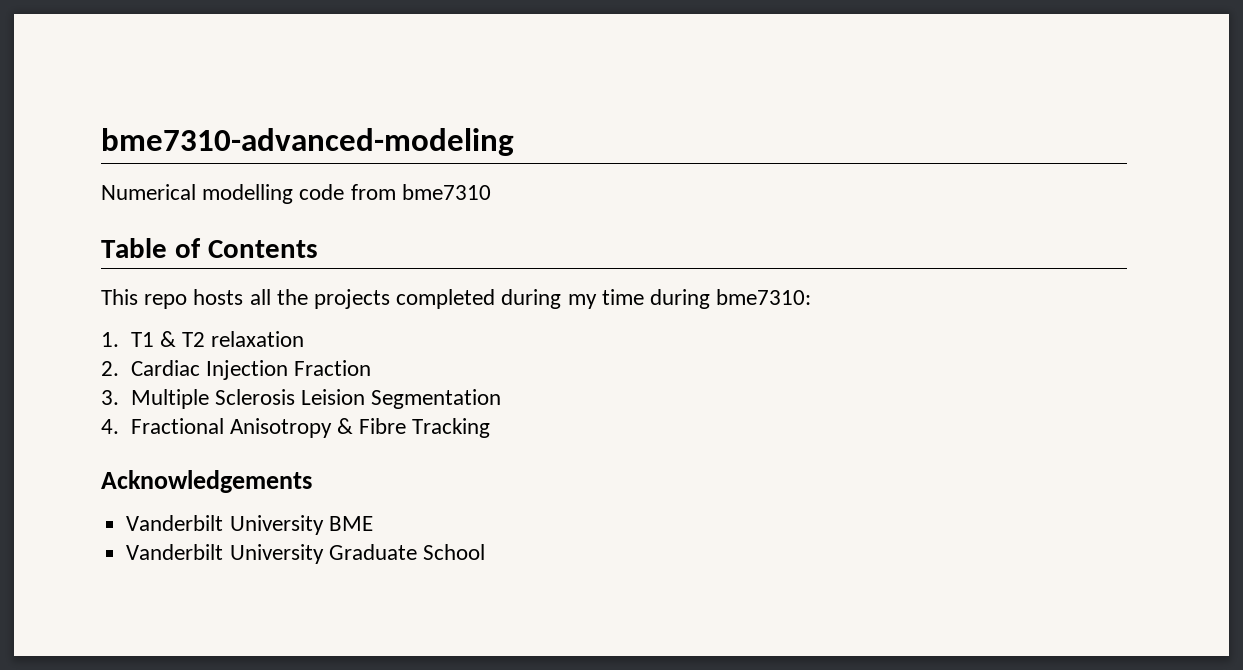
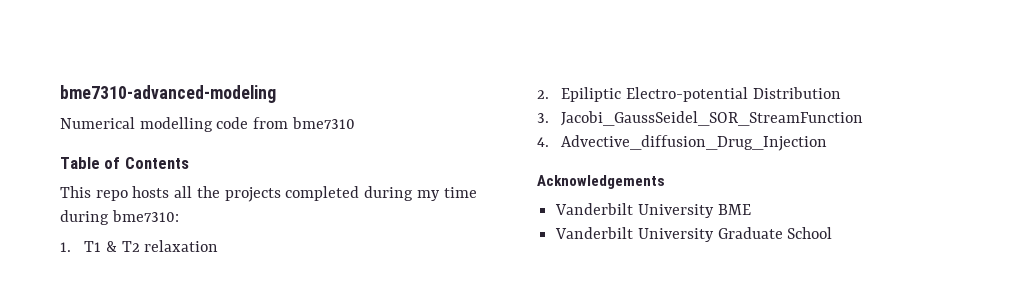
[130,360,371,380] [101,389,502,409] [101,418,491,438] Cardiac Injection Fraction // 3. Multiple Sclerosis Leision Segmentation // 4. Fractional Anisotropy & Fibre Tracking -> [561,87,841,102] [537,111,864,126] [537,135,828,151] Epiliptic Electro-potential Distribution // 3. Jacobi_GaussSeidel_SOR_StreamFunction // 4. Advective_diffusion_Drug_Injection

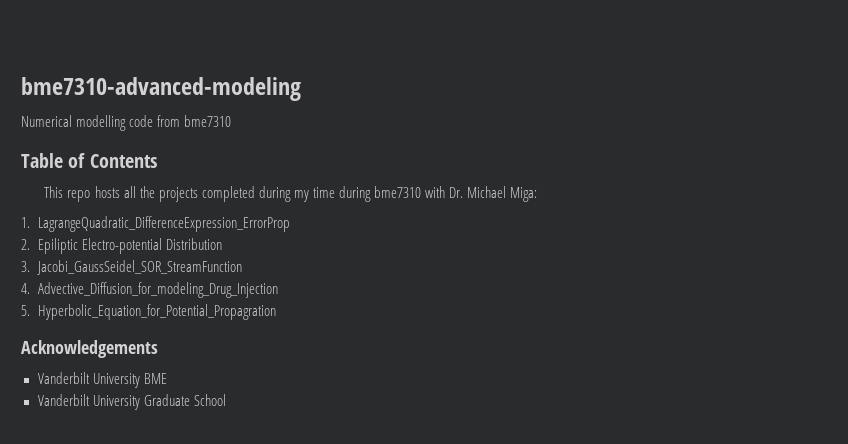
[111,210,179,222] [60,240,219,252] bme7310: // 1. T1 & T2 relaxation -> [373,186,538,202] [21,216,290,232] bme7310 with Dr. Michael Miga: // 1. LagrangeQuadratic_DifferenceExpression_ErrorProp
[561,135,828,151] Advective_diffusion_Drug_Injection -> [37,282,278,298] [21,304,276,320] Advective_Diffusion_for_modeling_Drug_Injection // 5. Hyperbolic_Equation_for_Potential_Propagration

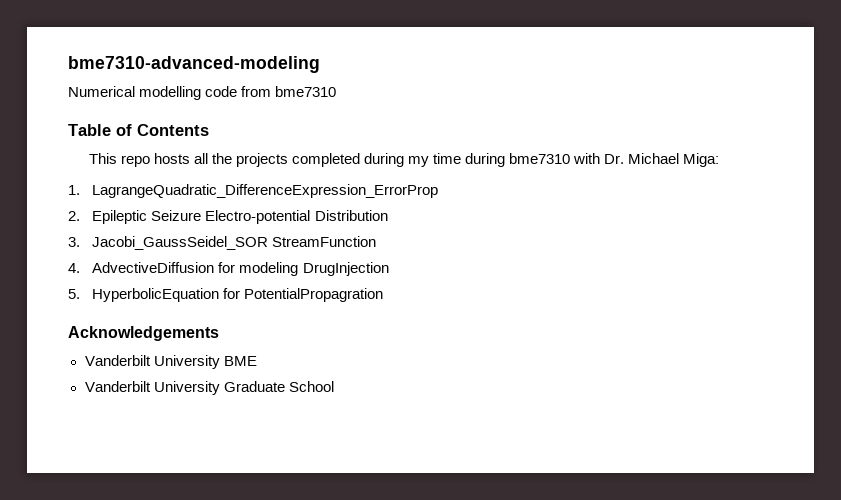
[37,238,78,254] Epiliptic -> [92,210,202,224] Epileptic Seizure
[36,260,242,275] Jacobi_GaussSeidel_SOR_StreamFunction -> [92,236,377,250] Jacobi_GaussSeidel_SOR StreamFunction
[37,282,278,298] [21,304,276,320] Advective_Diffusion_for_modeling_Drug_Injection // 5. Hyperbolic_Equation_for_Potential_Propagration -> [92,262,389,276] [68,288,384,302] AdvectiveDiffusion for modeling DrugInjection // 5. HyperbolicEquation for PotentialPropagration

